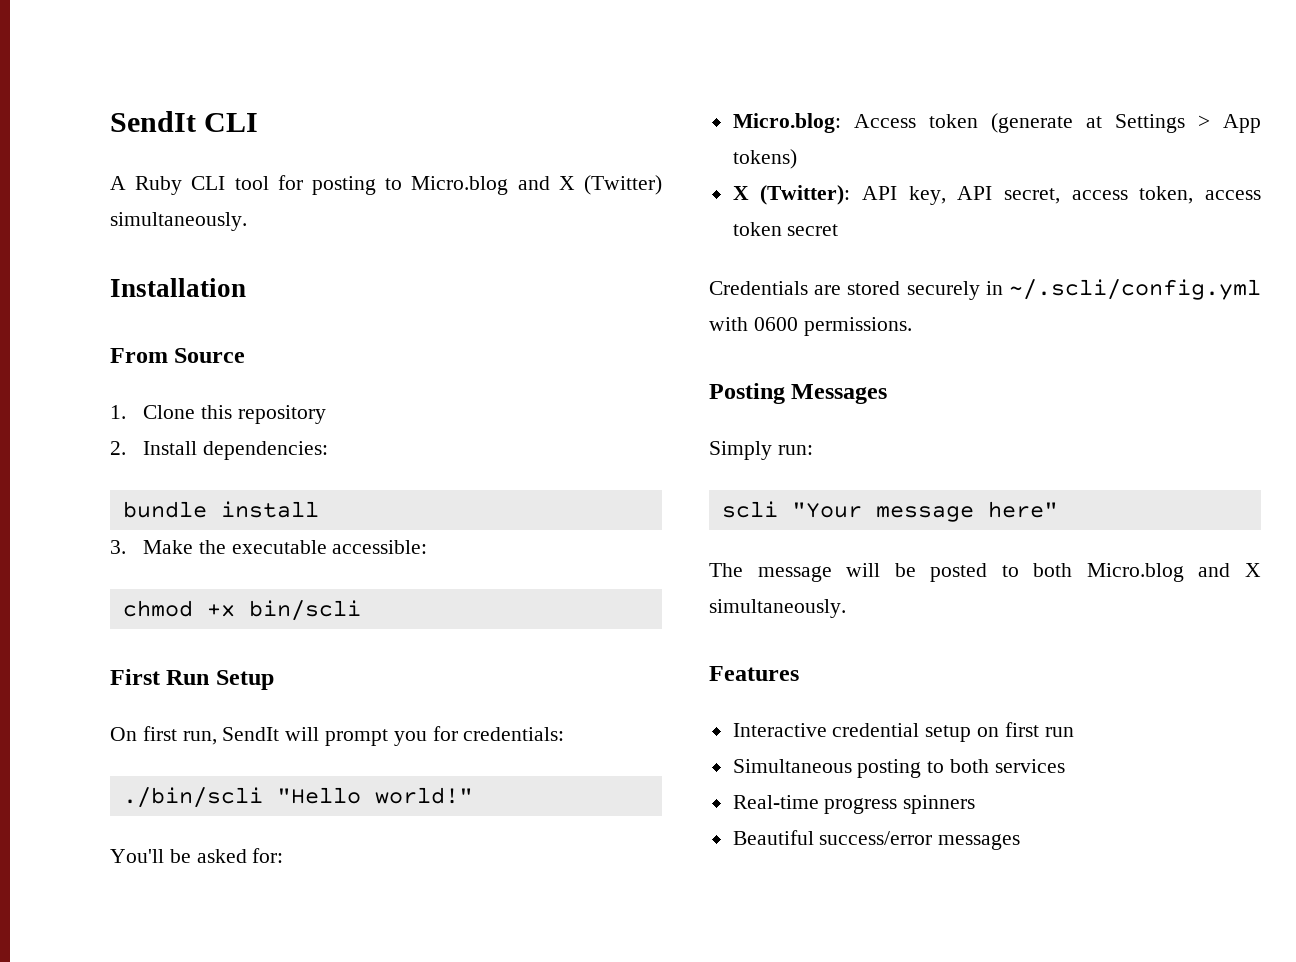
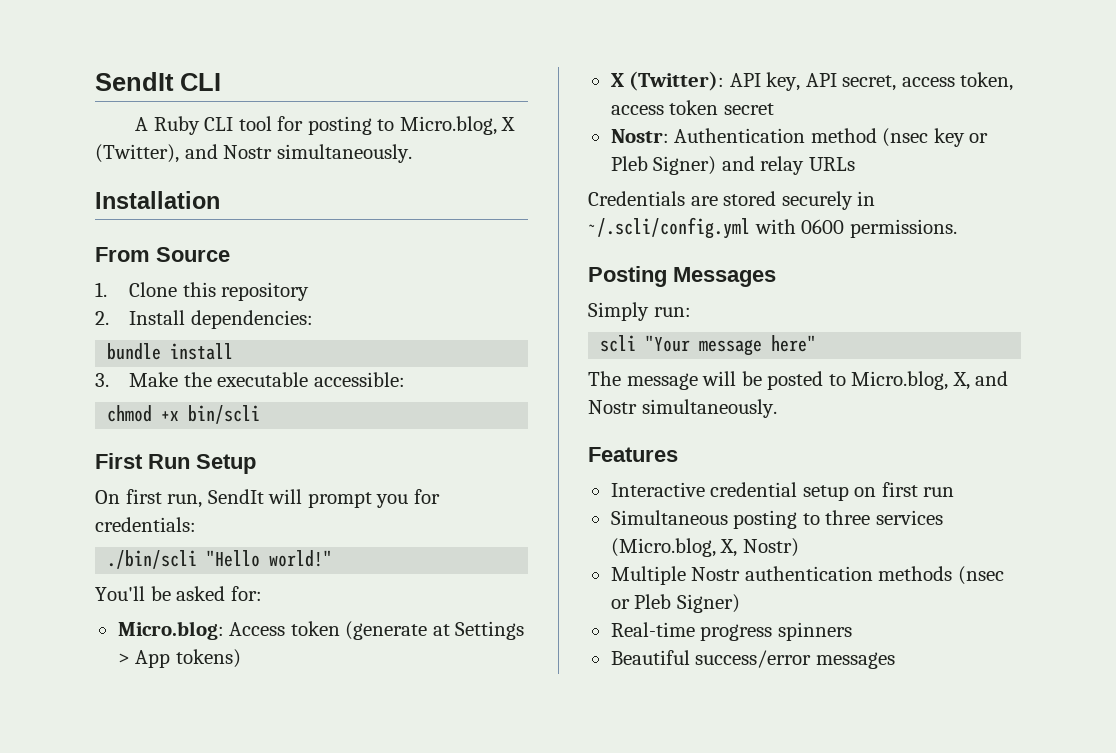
[411,175,662,195] Micro.blog and X (Twitter) -> [399,116,516,135] [95,144,273,163] Micro.blog, X (Twitter), and Nostr
(839, 230) none -> [610,128,989,147] [610,156,855,175] // Nostr: Authentication method (nsec key or Pleb Signer) and relay URLs
[1033,563,1261,582] both Micro.blog and X -> [851,371,1009,390] [588,400,637,414] Micro.blog, X, and Nostr
[950,759,990,773] both -> [825,510,871,525] three
(1065, 766) none -> [610,538,799,557] [610,566,1004,585] [610,594,740,613] (Micro.blog, X, Nostr) // Multiple Nostr authentication methods (nsec or Pleb Signer)

